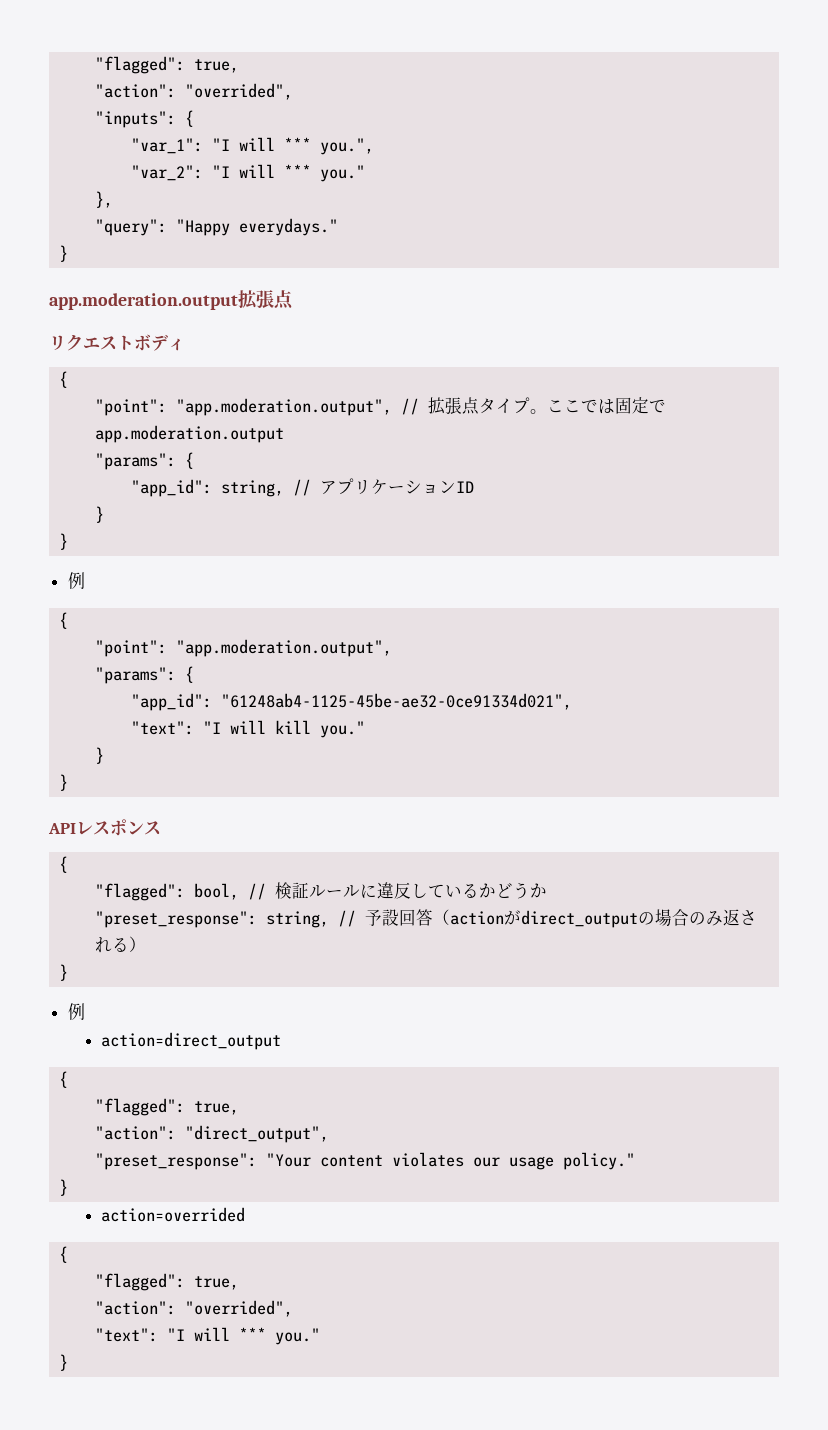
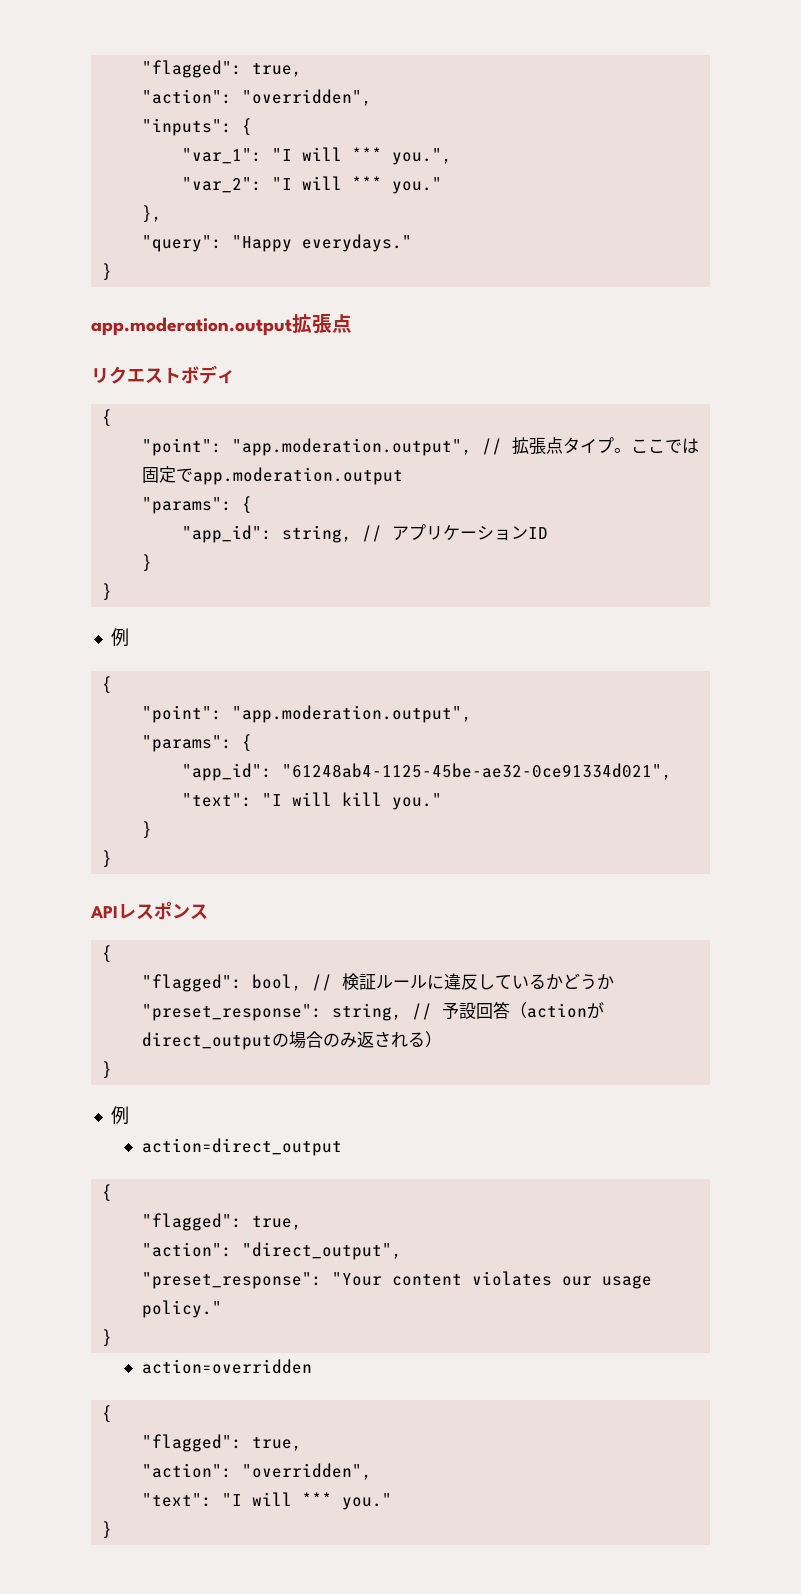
[95,56,240,74] [95,83,294,100] "flagged": true, // "action": "overrided", -> [141,60,302,78] [141,89,372,106] "flagged": true, // "action": "overridden",
[101,1207,246,1222] [59,1246,69,1263] [95,1273,240,1291] [95,1300,294,1317] action=overrided // { // "flagged": true, // "action": "overrided", -> [141,1359,312,1374] [101,1405,112,1423] [141,1434,302,1452] [141,1463,372,1480] action=overridden // { // "flagged": true, // "action": "overridden",

